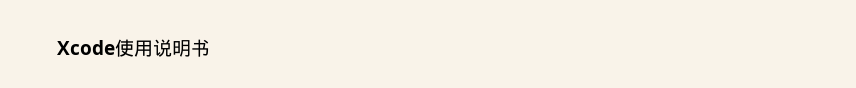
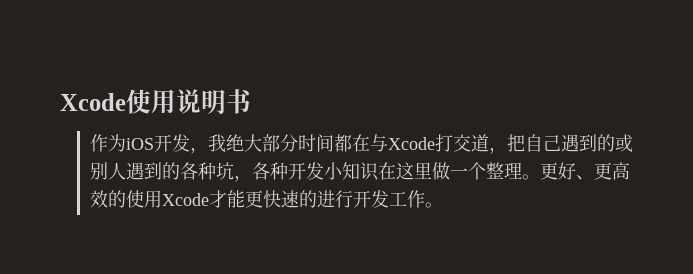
(210, 48) none -> [89,134,633,154] [89,162,630,182] [89,190,443,208] // 作为iOS开发，我绝大部分时间都在与Xcode打交道，把自己遇到的或别人遇到的各种坑，各种开发小知识在这里做一个整理。更好、更高效的使用Xcode才能更快速的进行开发工作。

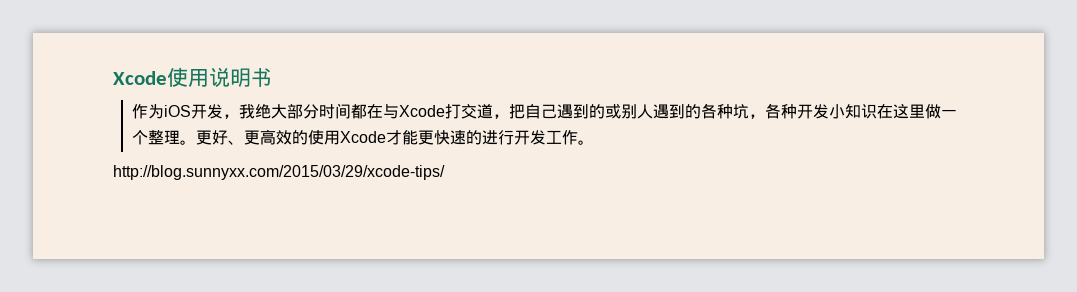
(443, 205) none -> [113,165,445,180] // http://blog.sunnyxx.com/2015/03/29/xcode-tips/

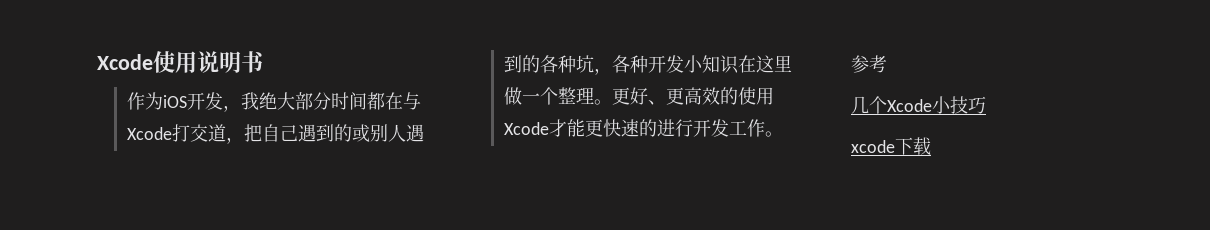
[113,165,445,180] http://blog.sunnyxx.com/2015/03/29/xcode-tips/ -> [851,55,887,73] [851,96,986,114] [851,137,931,155] 参考 // 几个Xcode小技巧 // xcode下载

